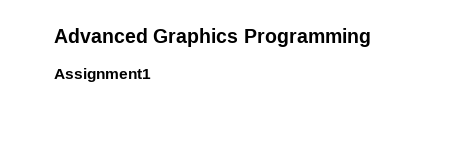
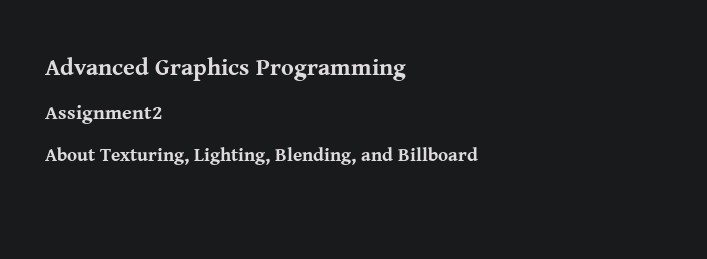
[54,68,151,82] Assignment1 -> [45,105,162,124] [45,147,478,165] Assignment2 // About Texturing, Lighting, Blending, and Billboard

